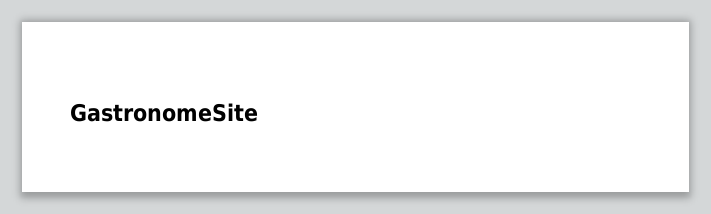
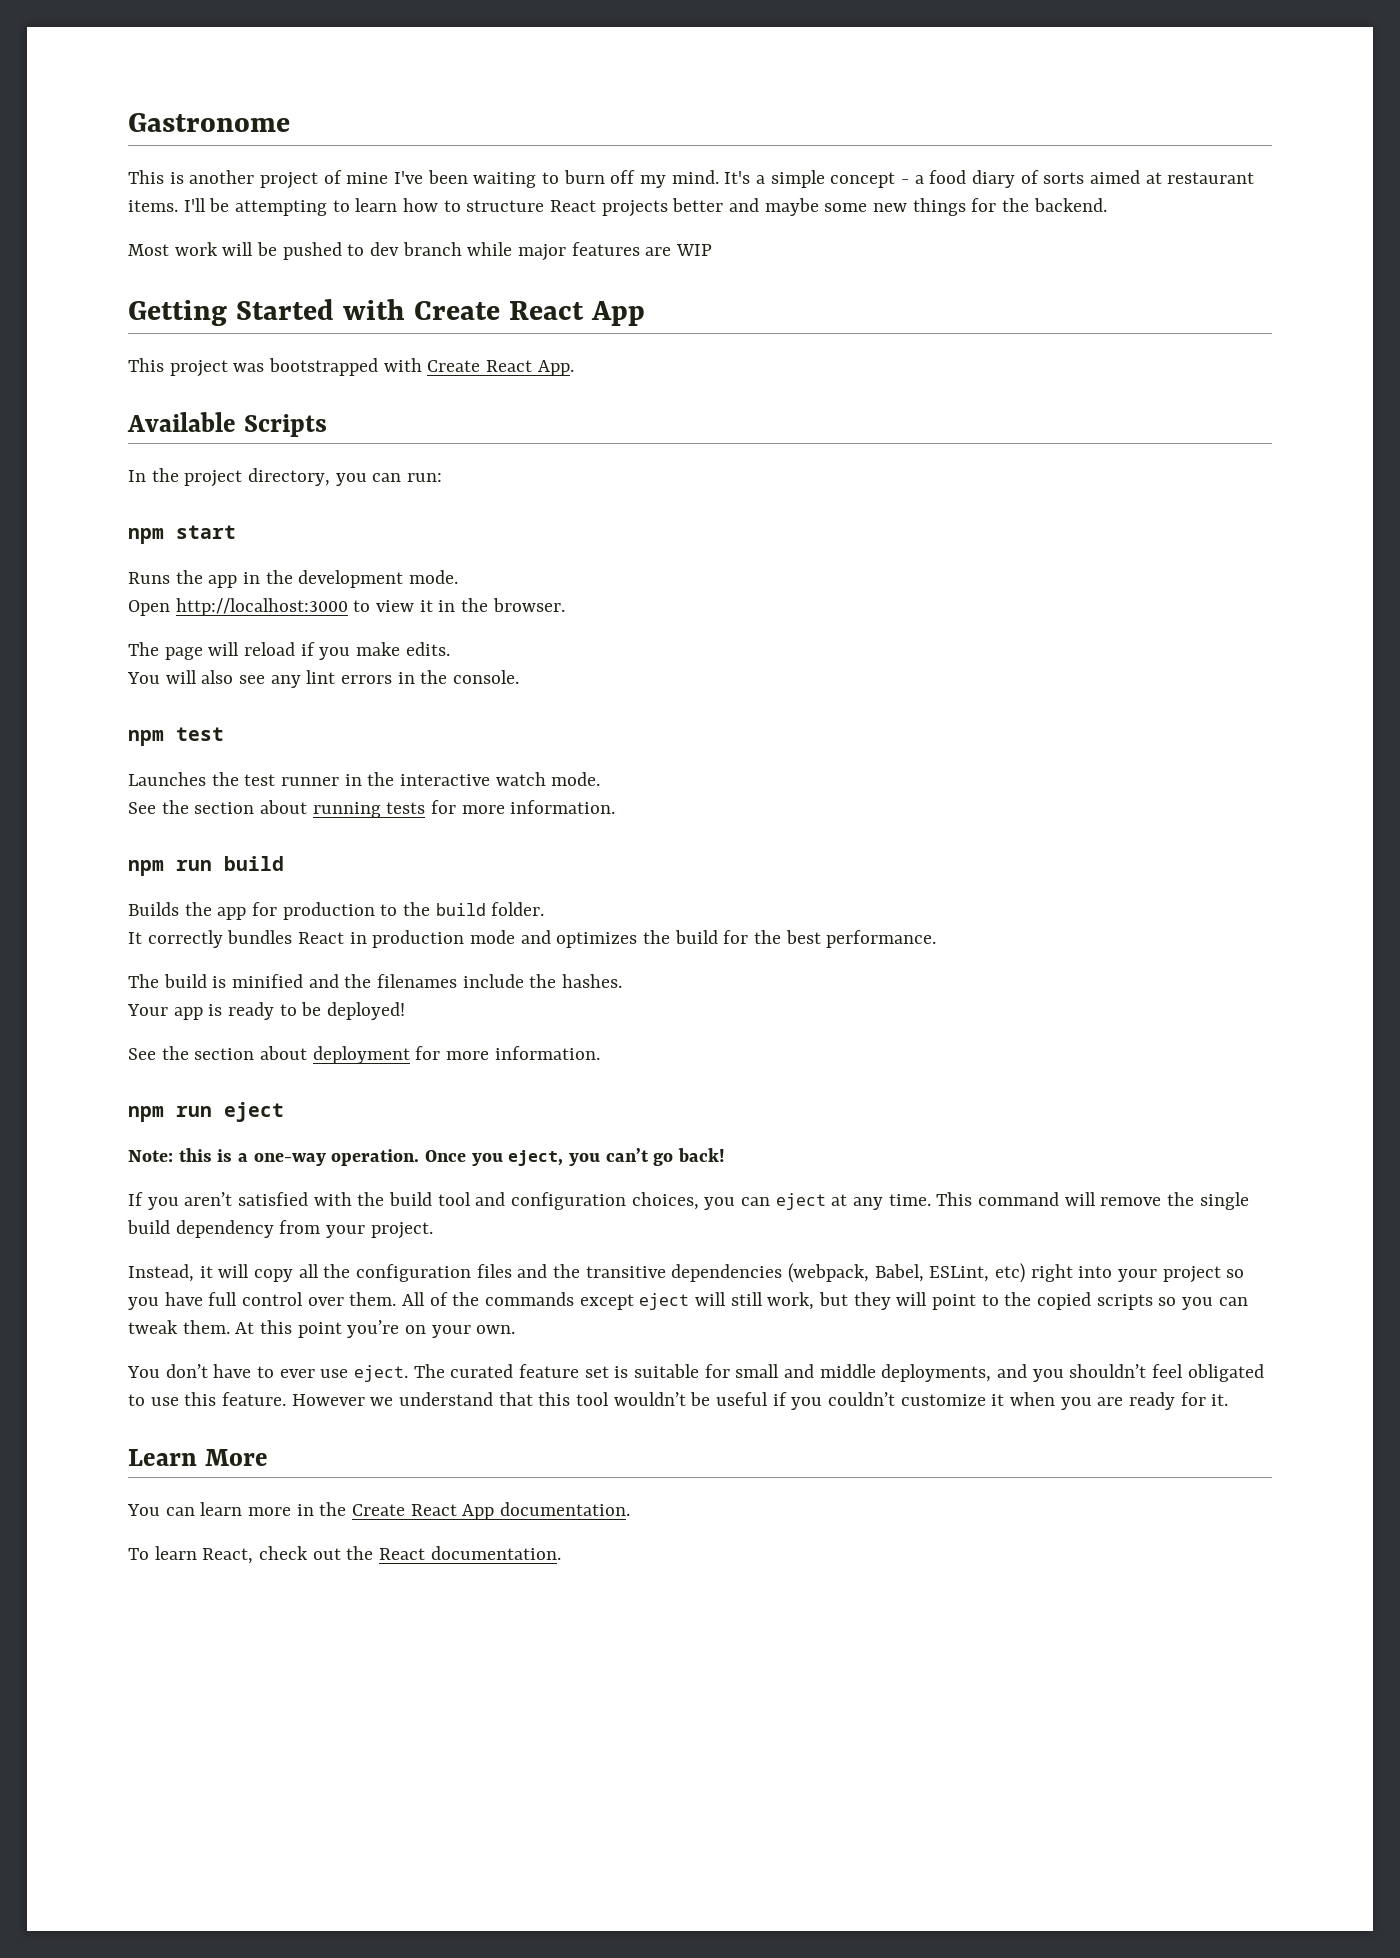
[70,103,258,122] GastronomeSite -> [128,113,290,132] [128,170,1255,189] [128,198,1107,217] [128,242,713,261] [128,299,645,326] [128,358,574,377] [127,412,327,437] [128,468,443,487] [128,525,236,544] [128,570,459,588] [128,598,565,616] [128,642,450,660] [127,670,520,688] [128,727,224,746] [128,772,601,786] [128,800,616,818] [128,856,284,876] [128,902,545,920] [128,930,937,948] [128,974,623,988] [127,1002,406,1020] [128,1046,600,1064] [128,1102,284,1122] [128,1148,726,1166] [128,1192,1249,1210] [127,1220,433,1239] [128,1263,1245,1283] [128,1292,1248,1310] [128,1320,516,1338] [127,1364,1264,1382] [128,1392,1229,1410] [128,1449,268,1466] [127,1502,631,1520] [128,1546,561,1564] Gastronome // This is another project of mine I've been waiting to burn off my mind. It's a simple concept - a food diary of sorts aimed at restaurant items. I'll be attempting to learn how to structure React projects better and maybe some new things for the backend. // Most work will be pushed to dev branch while major features are WIP // Getting Started with Create React App // This project was bootstrapped with Create React App. // Available Scripts // In the project directory, you can run: // npm start // Runs the app in the development mode. // Open http://localhost:3000 to view it in the browser. // The page will reload if you make edits. // You will also see any lint errors in the console. // npm test // Launches the test runner in the interactive watch mode. // See the section about running tests for more information. // npm run build // Builds the app for production to the build folder. // It correctly bundles React in production mode and optimizes the build for the best performance. // The build is minified and the filenames include the hashes. // Your app is ready to be deployed! // See the section about deployment for more information. // npm run eject // Note: this is a one-way operation. Once you eject, you can’t go back! // If you aren’t satisfied with the build tool and configuration choices, you can eject at any time. This command will remove the single build dependency from your project. // Instead, it will copy all the configuration files and the transitive dependencies (webpack, Babel, ESLint, etc) right into your project so you have full control over them. All of the commands except eject will still work, but they will point to the copied scripts so you can tweak them. At this point you’re on your own. // You don’t have to ever use eject. The curated feature set is suitable for small and middle deployments, and you shouldn’t feel obligated to use this feature. However we understand that this tool wouldn’t be useful if you couldn’t customize it when you are ready for it. // Learn More // You can learn more in the Create React App documentation. // To learn React, check out the React documentation.

